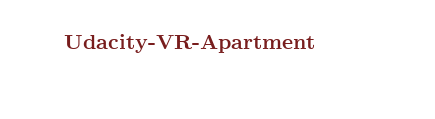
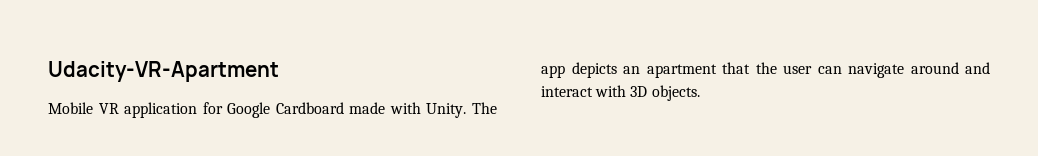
(315, 43) none -> [48,102,497,118] [541,62,990,78] [541,85,700,101] // Mobile VR application for Google Cardboard made with Unity. The app depicts an apartment that the user can navigate around and interact with 3D objects.

